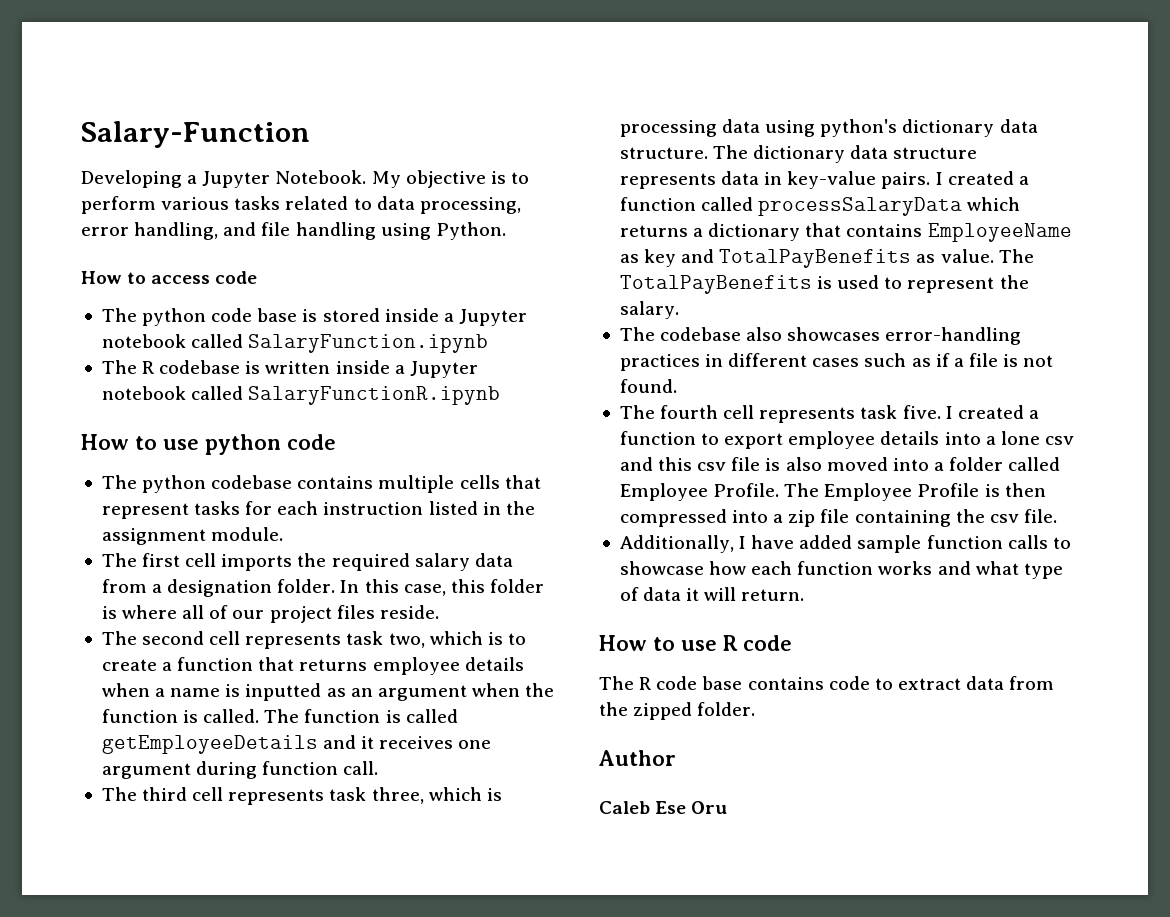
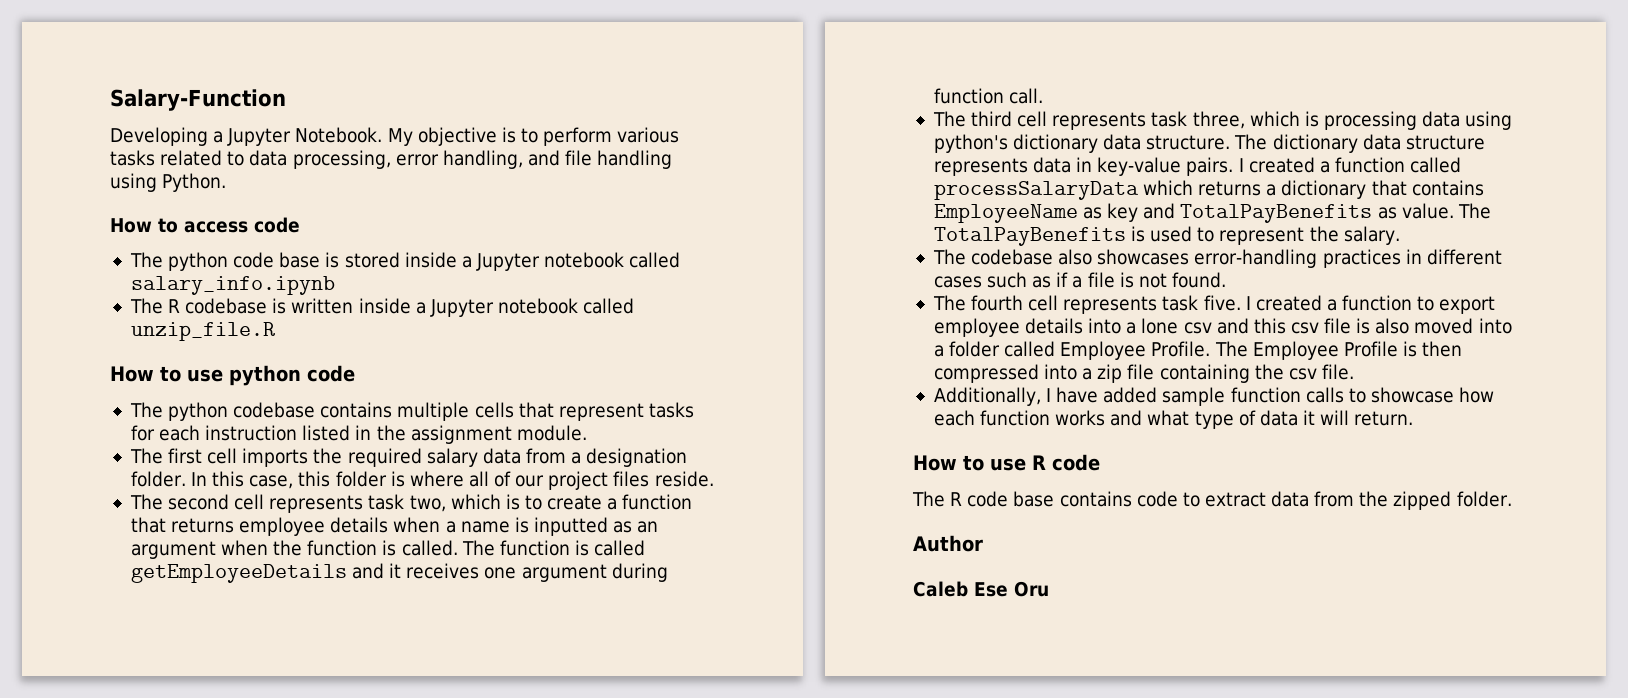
[248,334,489,353] SalaryFunction.ipynb -> [130,276,335,295] salary_info.ipynb
[248,386,501,405] SalaryFunctionR.ipynb -> [130,322,275,341] unzip_file.R

